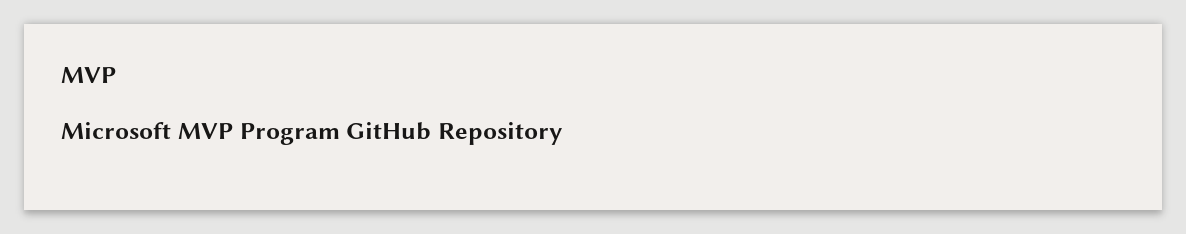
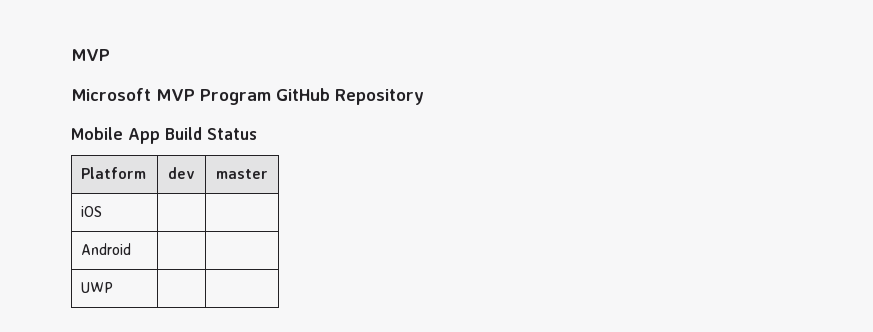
(562, 133) none -> [71,127,257,144] [81,167,147,179] [168,167,195,179] [216,169,268,179] [81,206,103,217] [81,243,132,255] [81,282,114,293] // Mobile App Build Status // Platform | dev | master // iOS | | // Android | | // UWP | |

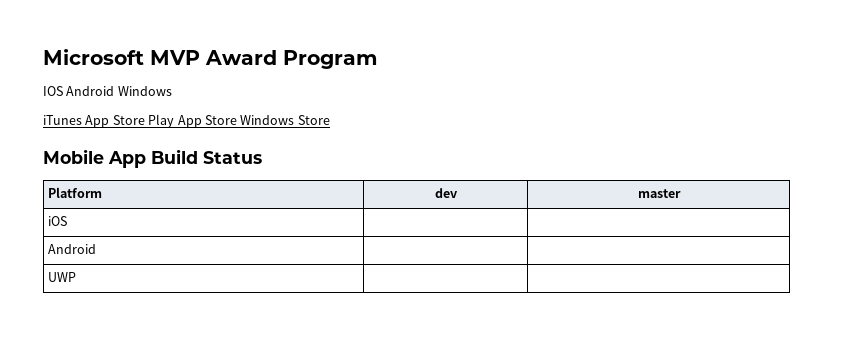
[71,49,110,61] MVP // -> (43, 57) none
(195, 95) none -> [205,50,277,65] Award
[276,88,424,105] GitHub Repository -> [43,86,172,96] [43,114,330,128] // IOS Android Windows // iTunes App Store Play App Store Windows Store

